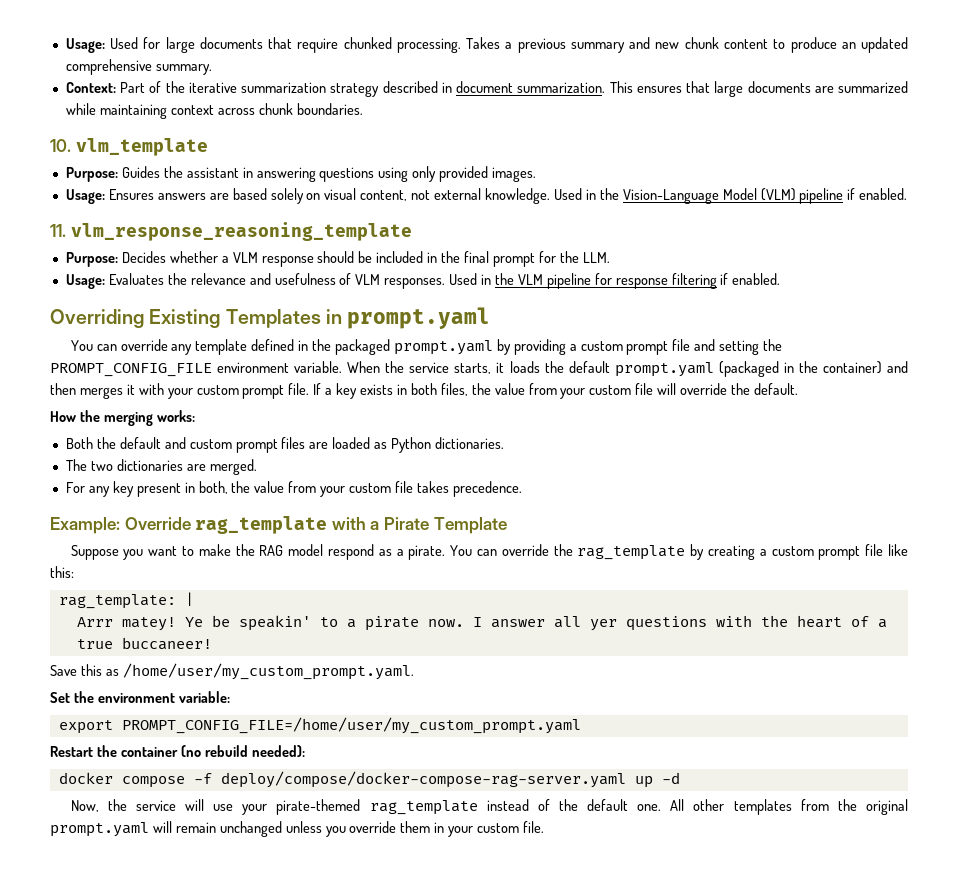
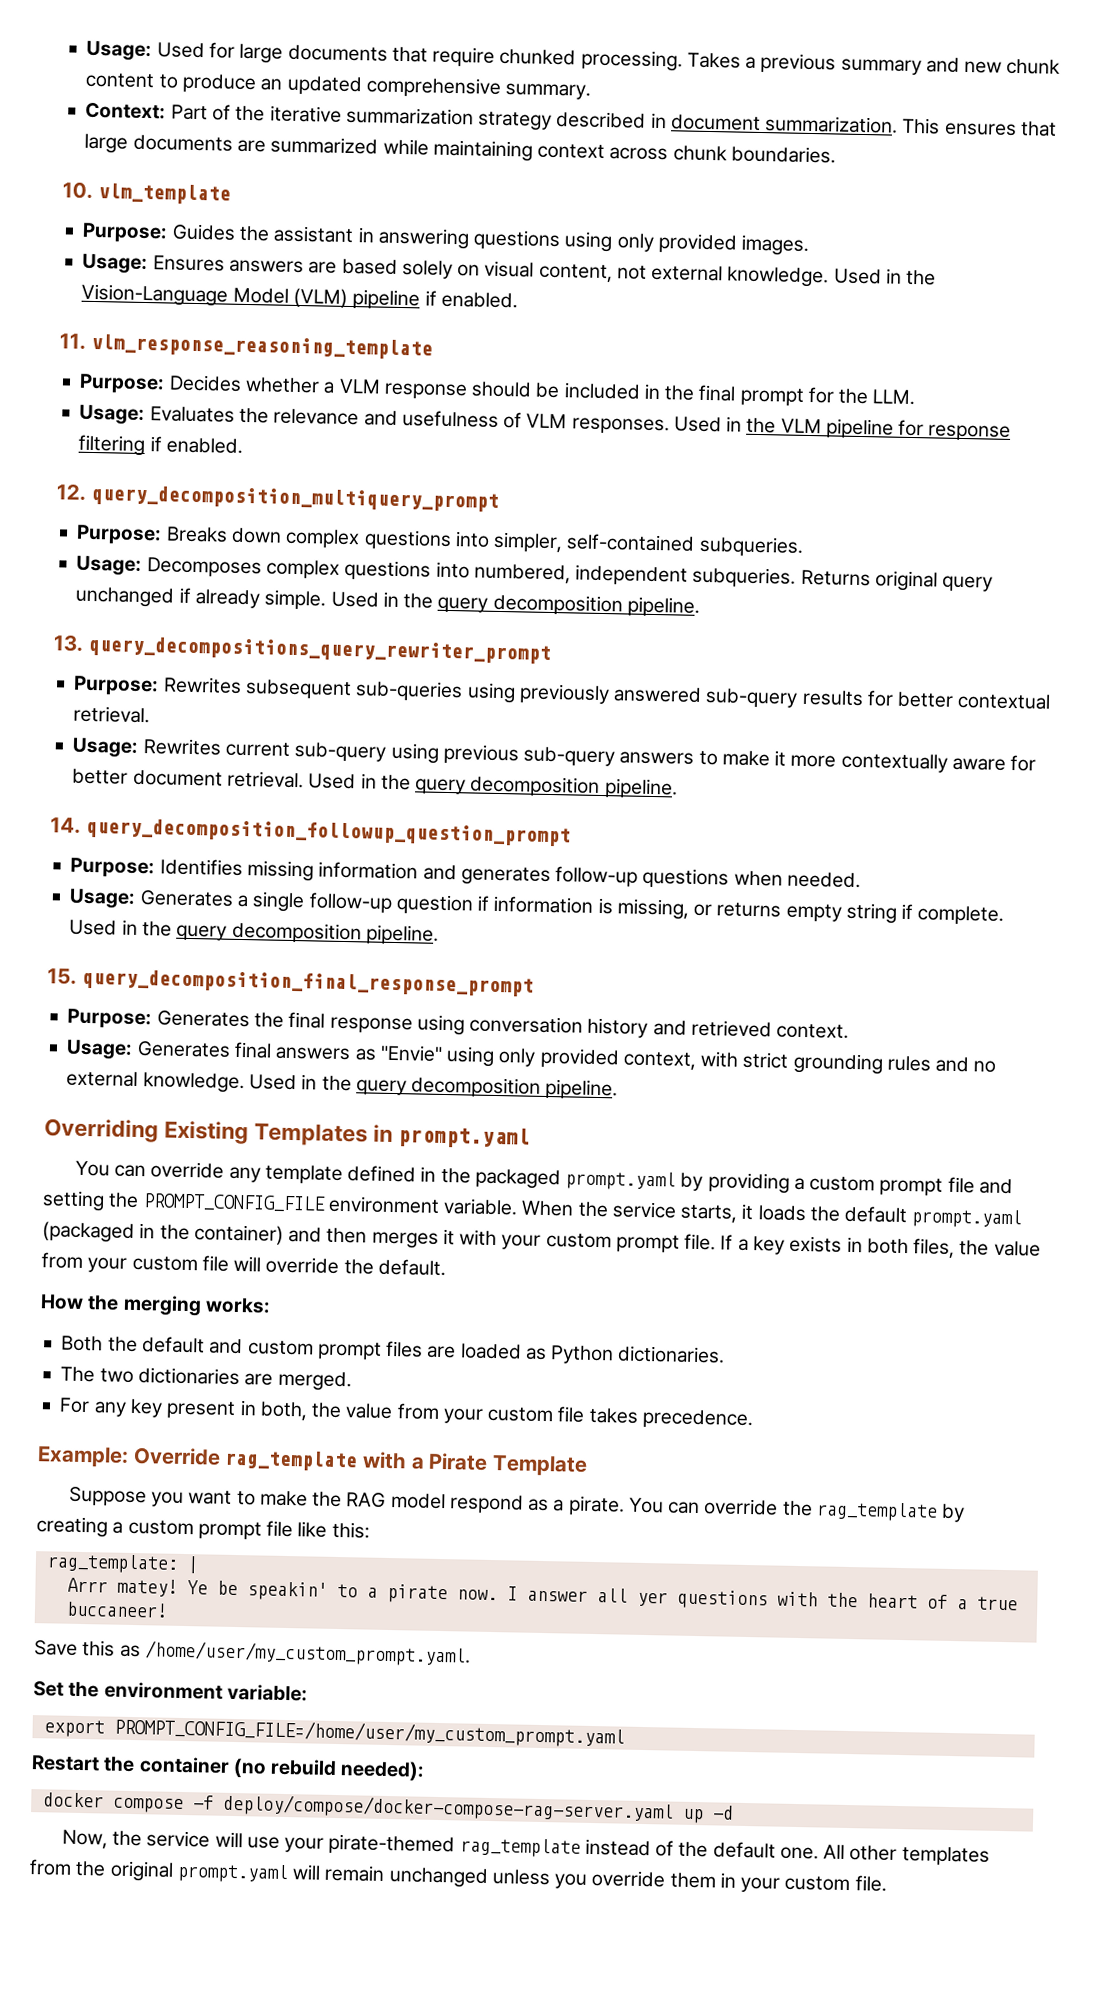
(781, 279) none -> [56,483,499,512] [76,524,804,557] [76,555,994,592] [75,586,700,617] [53,634,551,664] [73,675,1052,710] [73,705,151,724] [72,737,1037,773] [72,768,678,799] [50,817,571,847] [70,857,861,889] [69,888,1005,925] [69,919,439,945] [47,968,534,997] [67,1008,850,1039] [66,1039,997,1075] [66,1070,619,1100] // 12. query_decomposition_multiquery_prompt // Purpose: Breaks down complex questions into simpler, self-contained subqueries. // Usage: Decomposes complex questions into numbered, independent subqueries. Returns original query unchanged if already simple. Used in the query decomposition pipeline. // 13. query_decompositions_query_rewriter_prompt // Purpose: Rewrites subsequent sub-queries using previously answered sub-query results for better contextual retrieval. // Usage: Rewrites current sub-query using previous sub-query answers to make it more contextually aware for better document retrieval. Used in the query decomposition pipeline. // 14. query_decomposition_followup_question_prompt // Purpose: Identifies missing information and generates follow-up questions when needed. // Usage: Generates a single follow-up question if information is missing, or returns empty string if complete. Used in the query decomposition pipeline. // 15. query_decomposition_final_response_prompt // Purpose: Generates the final response using conversation history and retrieved context. // Usage: Generates final answers as "Envie" using only provided context, with strict grounding rules and no external knowledge. Used in the query decomposition pipeline.

